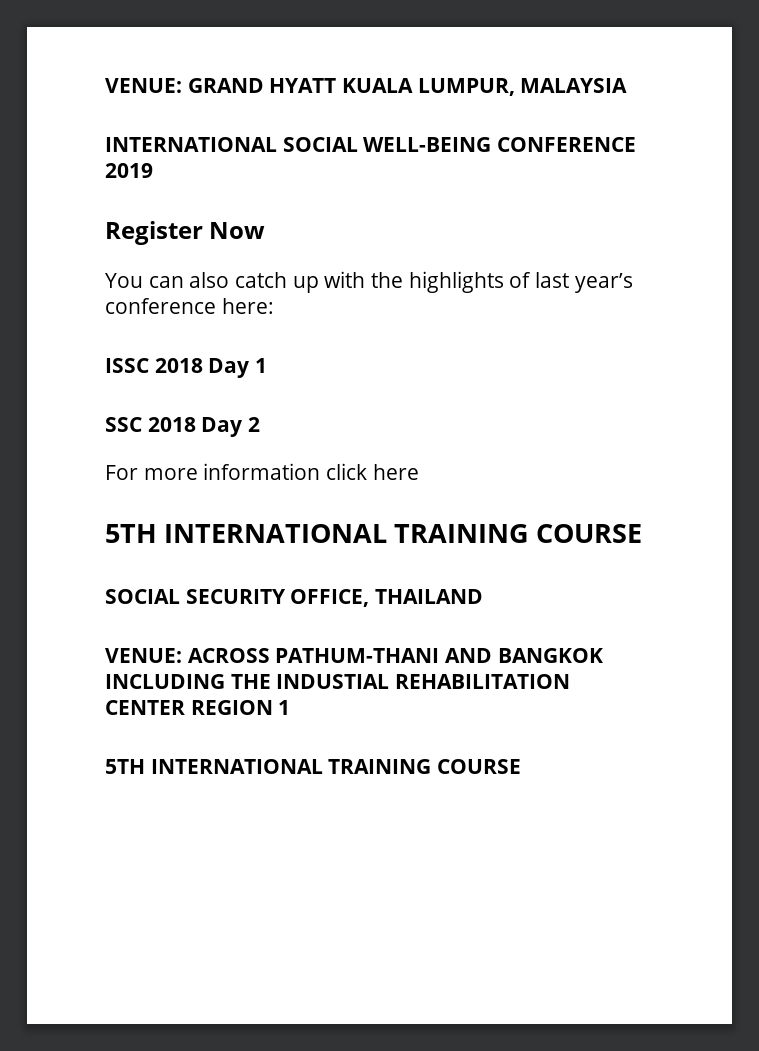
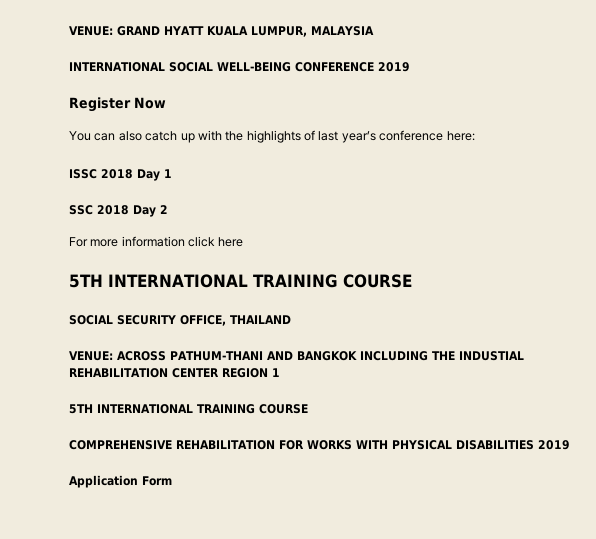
(521, 766) none -> [69,440,570,450] [69,475,172,488] // COMPREHENSIVE REHABILITATION FOR WORKS WITH PHYSICAL DISABILITIES 2019 // Application Form

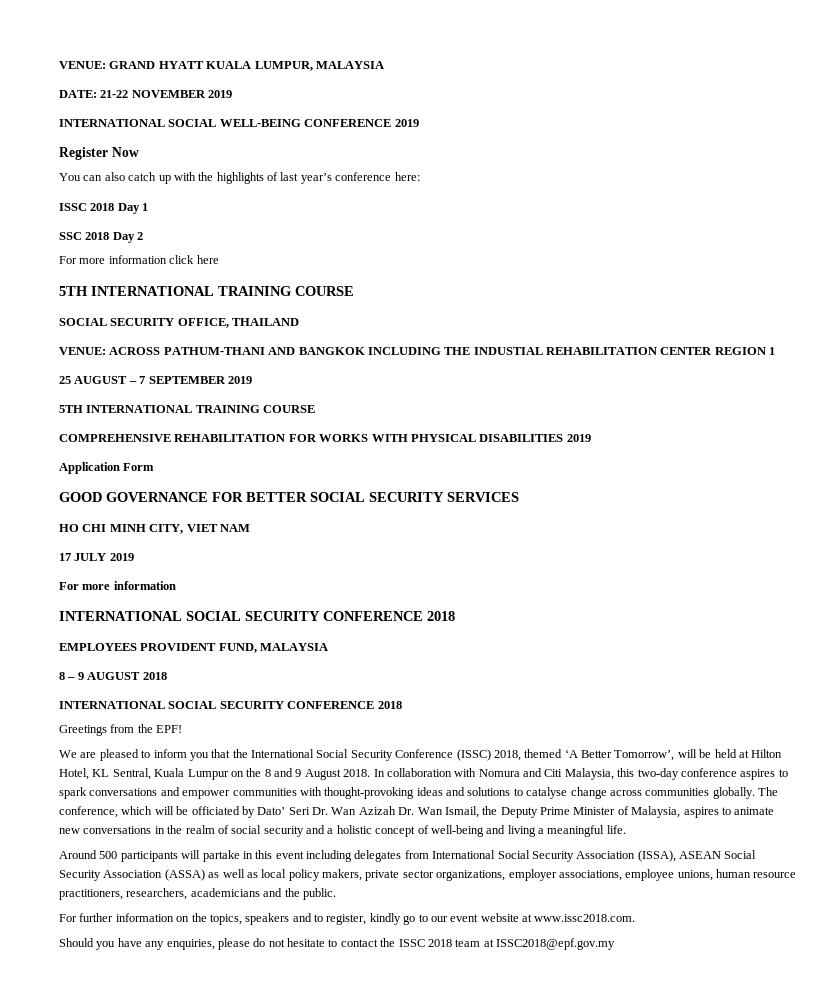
(374, 31) none -> [59,90,233,98] // DATE: 21-22 NOVEMBER 2019
(280, 372) none -> [59,376,252,384] // 25 AUGUST – 7 SEPTEMBER 2019
(172, 481) none -> [59,492,519,502] [59,524,250,534] [59,553,134,561] [59,581,176,590] [59,611,455,621] [59,643,329,653] [59,672,167,680] [59,701,402,709] [59,724,183,736] [59,749,783,761] [59,768,788,780] [59,787,778,799] [59,806,775,818] [59,825,626,837] [59,850,757,862] [59,869,797,881] [59,888,336,900] [59,913,636,925] [59,938,615,950] // GOOD GOVERNANCE FOR BETTER SOCIAL SECURITY SERVICES // HO CHI MINH CITY, VIET NAM // 17 JULY 2019 // For more information // INTERNATIONAL SOCIAL SECURITY CONFERENCE 2018 // EMPLOYEES PROVIDENT FUND, MALAYSIA // 8 – 9 AUGUST 2018 // INTERNATIONAL SOCIAL SECURITY CONFERENCE 2018 // Greetings from the EPF! // We are pleased to inform you that the International Social Security Conference (ISSC) 2018, themed ‘A Better Tomorrow’, will be held at Hilton Hotel, KL Sentral, Kuala Lumpur on the 8 and 9 August 2018. In collaboration with Nomura and Citi Malaysia, this two-day conference aspires to spark conversations and empower communities with thought-provoking ideas and solutions to catalyse change across communities globally. The conference, which will be officiated by Dato’ Seri Dr. Wan Azizah Dr. Wan Ismail, the Deputy Prime Minister of Malaysia, aspires to animate new conversations in the realm of social security and a holistic concept of well-being and living a meaningful life. // Around 500 participants will partake in this event including delegates from International Social Security Association (ISSA), ASEAN Social Security Association (ASSA) as well as local policy makers, private sector organizations, employer associations, employee unions, human resource practitioners, researchers, academicians and the public. // For further information on the topics, speakers and to register, kindly go to our event website at www.issc2018.com. // Should you have any enquiries, please do not hesitate to contact the ISSC 2018 team at ISSC2018@epf.gov.my

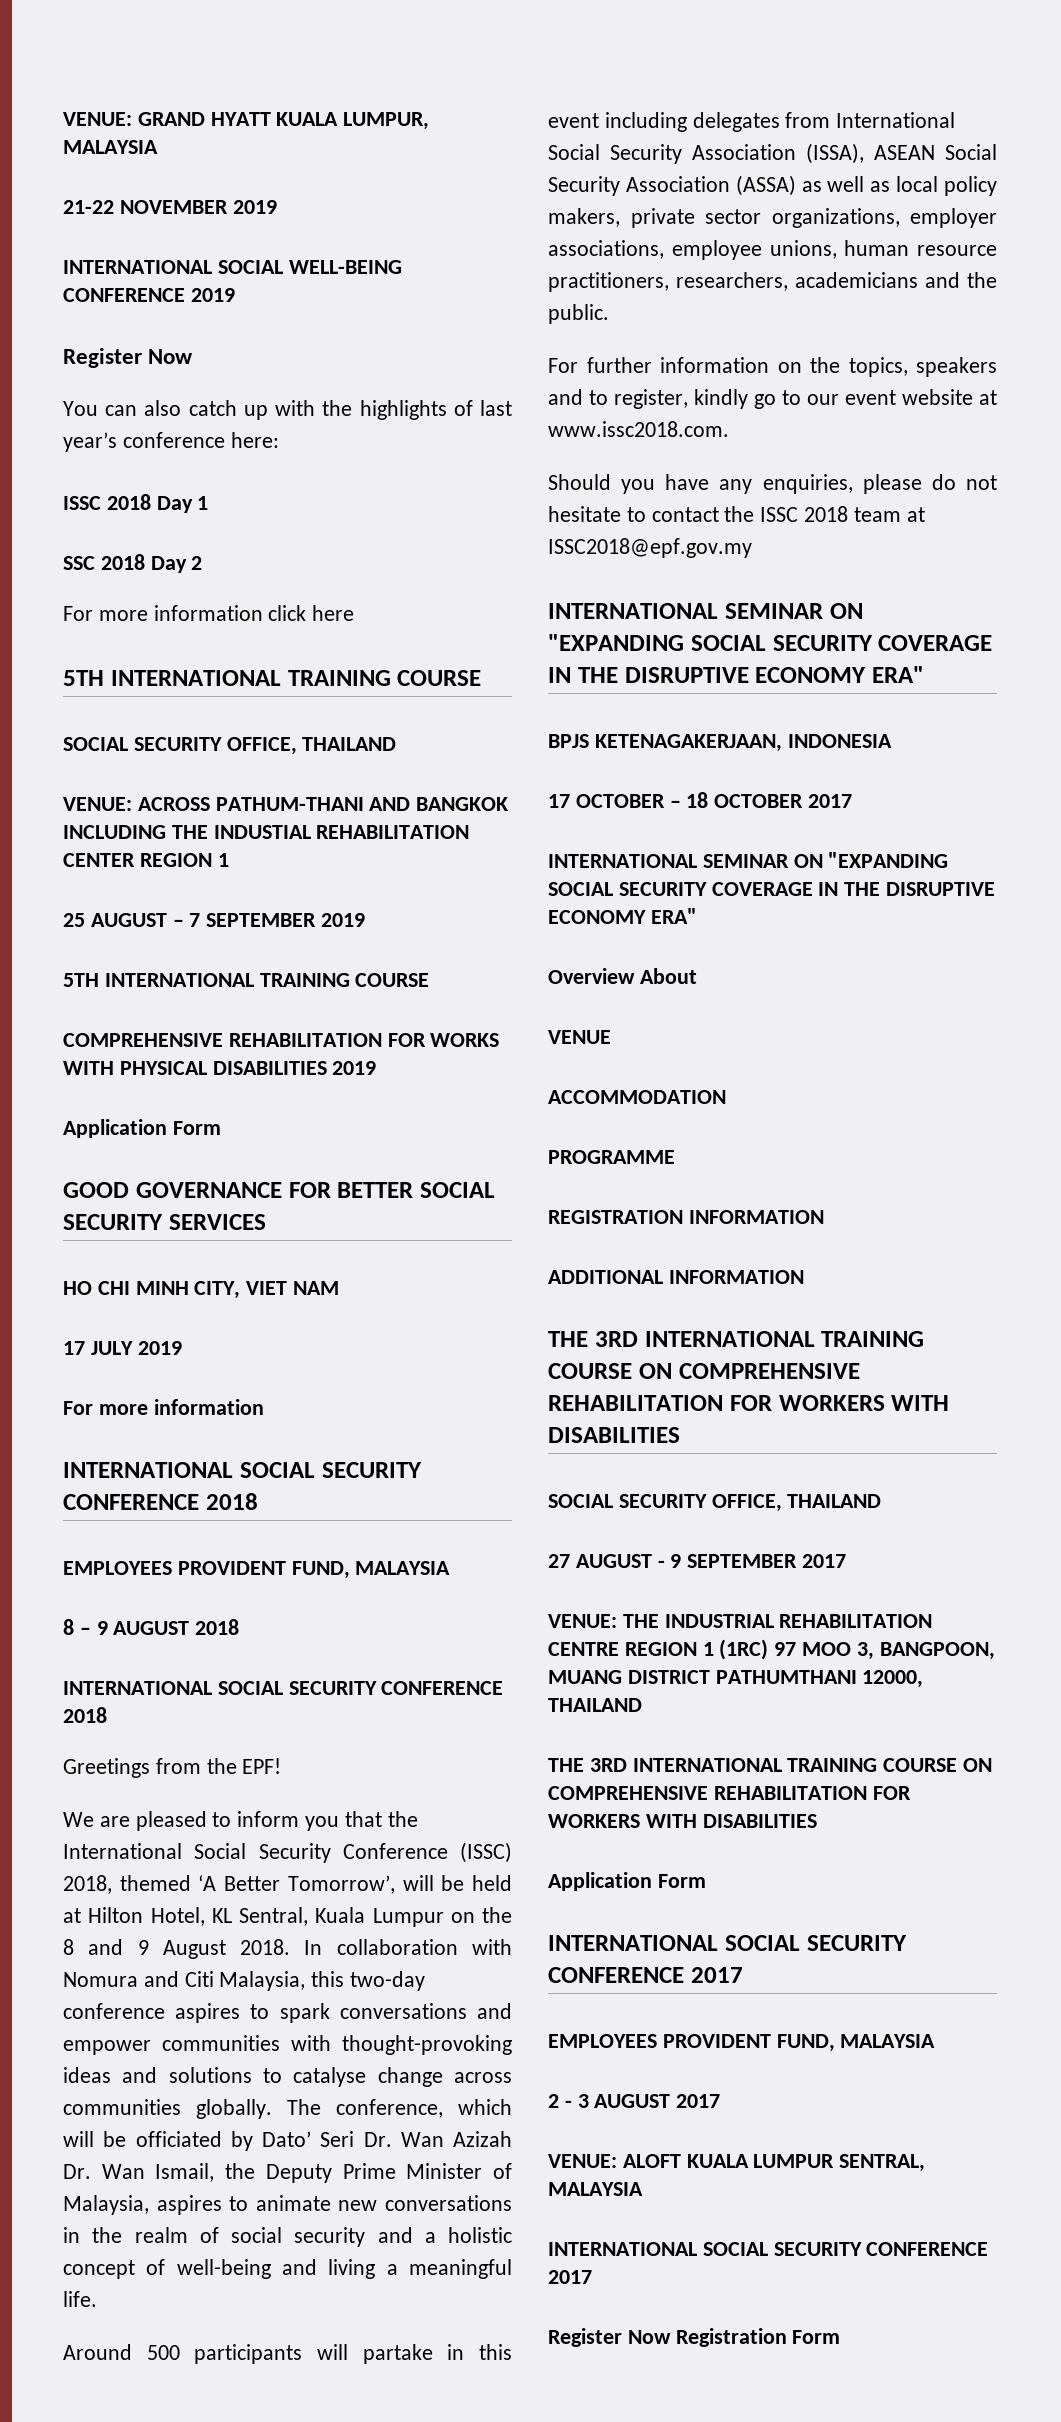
[59,90,97,98] DATE: -> (158, 147) none
(615, 944) none -> [548,603,863,619] [548,634,993,651] [548,666,924,683] [548,734,892,752] [548,792,853,808] [548,852,949,868] [548,882,996,896] [548,908,697,924] [548,968,697,984] [548,1030,611,1044] [548,1090,726,1104] [548,1150,675,1164] [548,1210,824,1224] [548,1270,804,1284] [548,1331,925,1347] [548,1363,860,1379] [548,1395,950,1411] [548,1427,680,1443] [548,1494,882,1512] [548,1554,847,1568] [548,1614,933,1628] [548,1639,995,1660] [548,1670,924,1688] [548,1698,642,1712] [548,1758,993,1772] [548,1786,911,1800] [548,1814,817,1828] [548,1872,706,1891] [548,1935,907,1951] [548,1967,743,1983] [548,2034,936,2052] [548,2094,721,2108] [548,2154,926,2172] [548,2182,643,2196] [548,2242,989,2256] [548,2270,592,2284] [548,2328,841,2347] // INTERNATIONAL SEMINAR ON "EXPANDING SOCIAL SECURITY COVERAGE IN THE DISRUPTIVE ECONOMY ERA" // BPJS KETENAGAKERJAAN, INDONESIA // 17 OCTOBER – 18 OCTOBER 2017 // INTERNATIONAL SEMINAR ON "EXPANDING SOCIAL SECURITY COVERAGE IN THE DISRUPTIVE ECONOMY ERA" // Overview About // VENUE // ACCOMMODATION // PROGRAMME // REGISTRATION INFORMATION // ADDITIONAL INFORMATION // THE 3RD INTERNATIONAL TRAINING COURSE ON COMPREHENSIVE REHABILITATION FOR WORKERS WITH DISABILITIES // SOCIAL SECURITY OFFICE, THAILAND // 27 AUGUST - 9 SEPTEMBER 2017 // VENUE: THE INDUSTRIAL REHABILITATION CENTRE REGION 1 (1RC) 97 MOO 3, BANGPOON, MUANG DISTRICT PATHUMTHANI 12000, THAILAND // THE 3RD INTERNATIONAL TRAINING COURSE ON COMPREHENSIVE REHABILITATION FOR WORKERS WITH DISABILITIES // Application Form // INTERNATIONAL SOCIAL SECURITY CONFERENCE 2017 // EMPLOYEES PROVIDENT FUND, MALAYSIA // 2 - 3 AUGUST 2017 // VENUE: ALOFT KUALA LUMPUR SENTRAL, MALAYSIA // INTERNATIONAL SOCIAL SECURITY CONFERENCE 2017 // Register Now Registration Form

